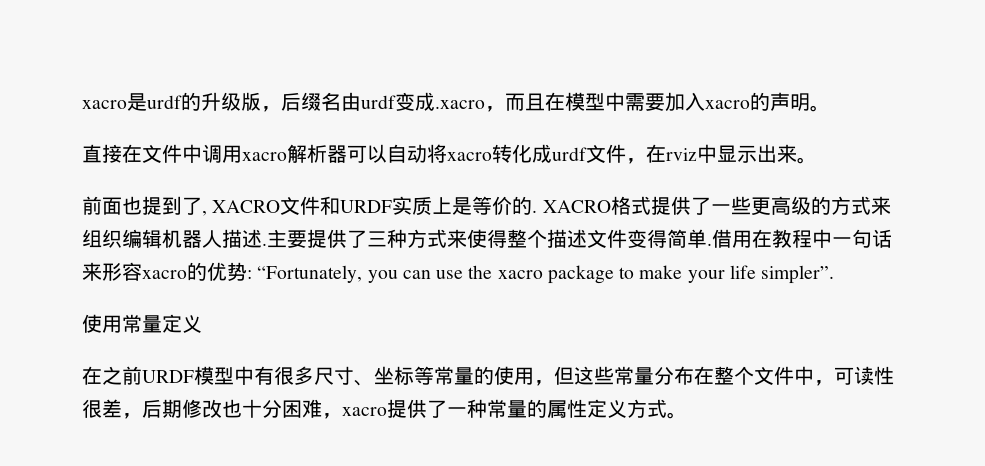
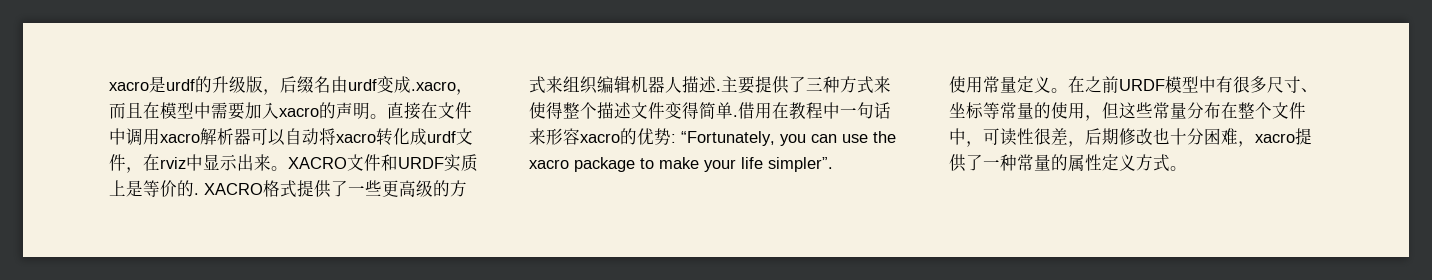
(830, 108) // -> (387, 116) none
[82,196,207,216] // 前面也提到了, -> (288, 168) none
(202, 324) // -> [1051,88,1068,93] 。

